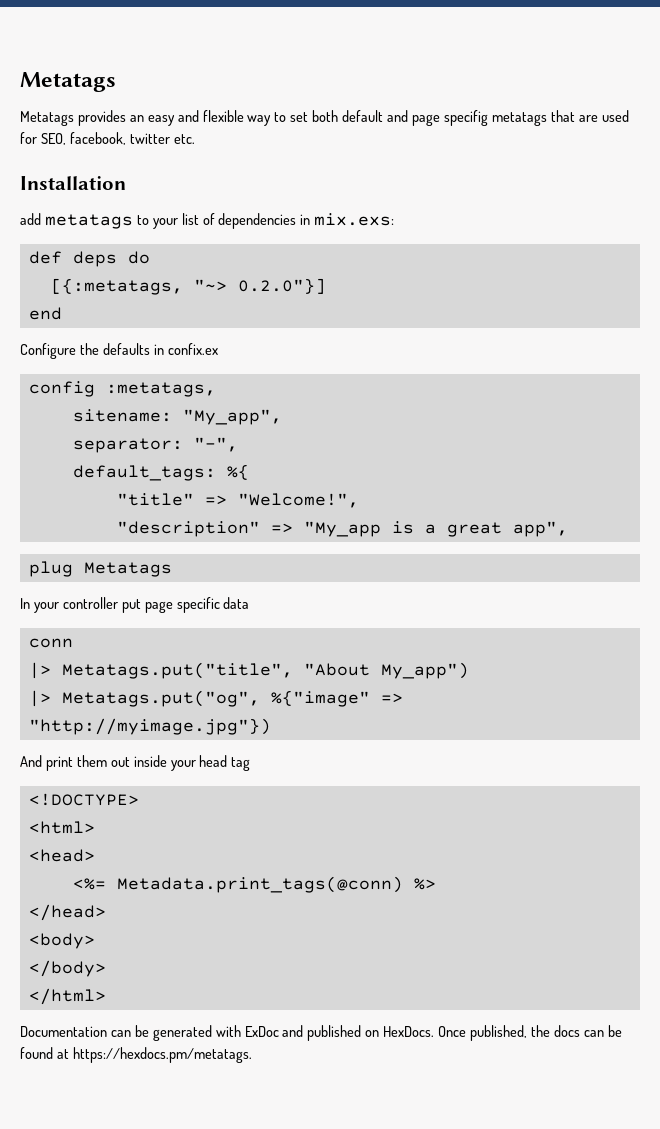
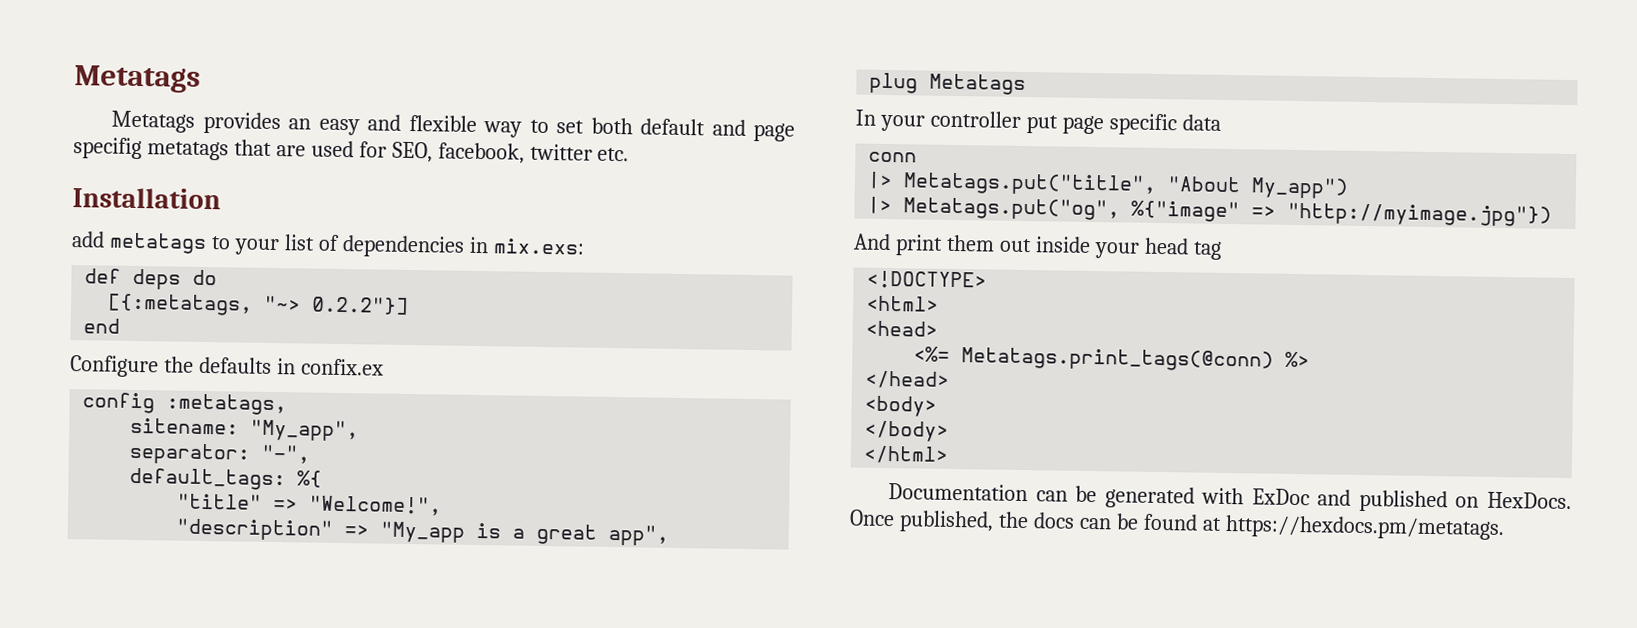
[237,278,326,294] 0.2.0"}] -> [311,296,410,315] 0.2.2"}]
[116,876,403,893] Metadata.print_tags(@conn) -> [961,347,1275,372] Metatags.print_tags(@conn)

